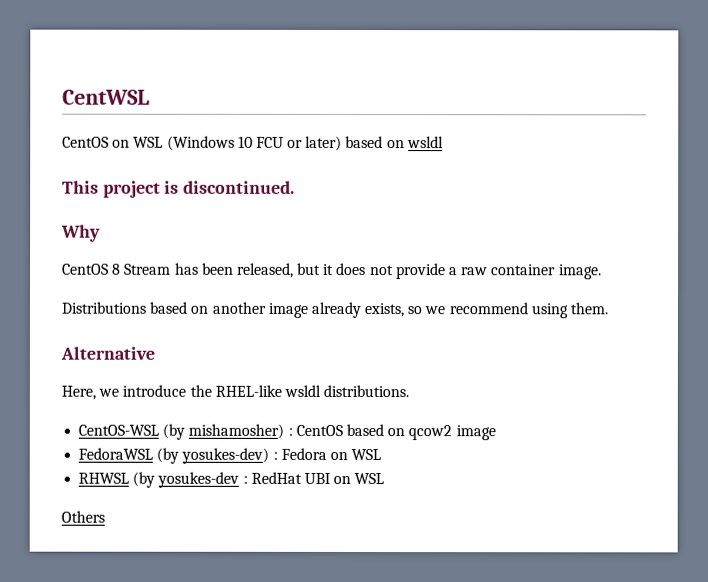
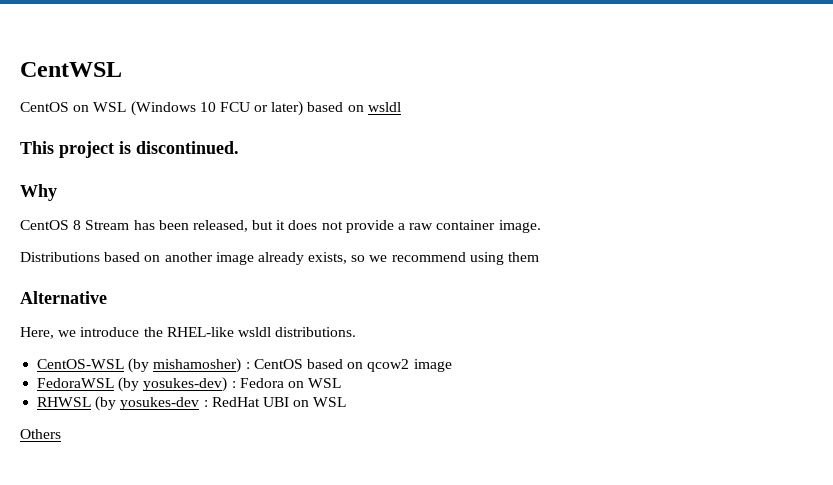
[570,302,609,315] them. -> [508,252,540,262] them

